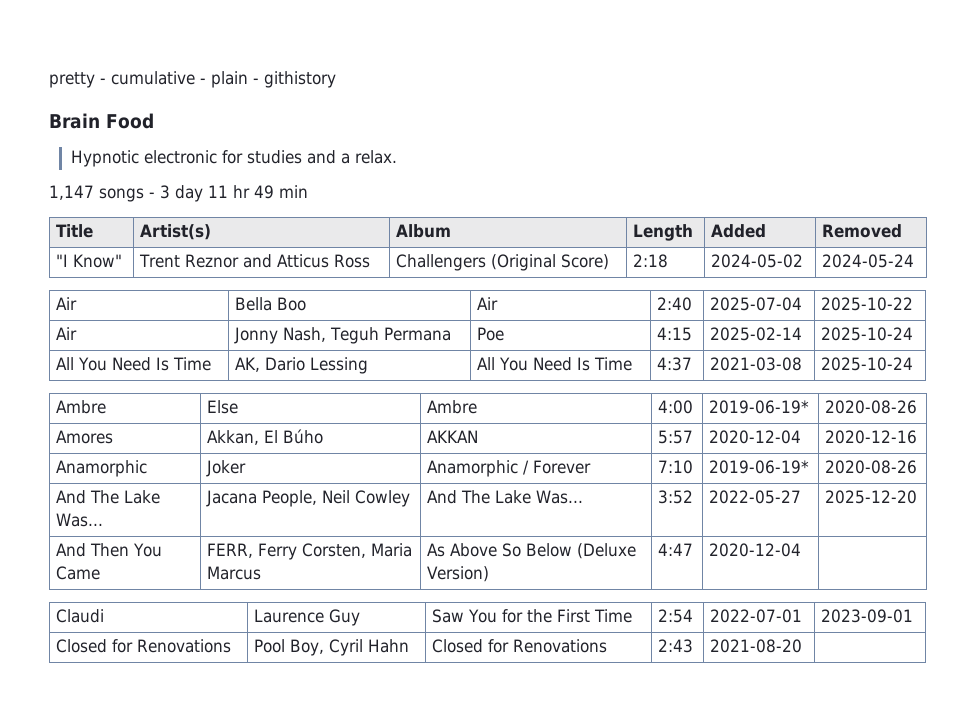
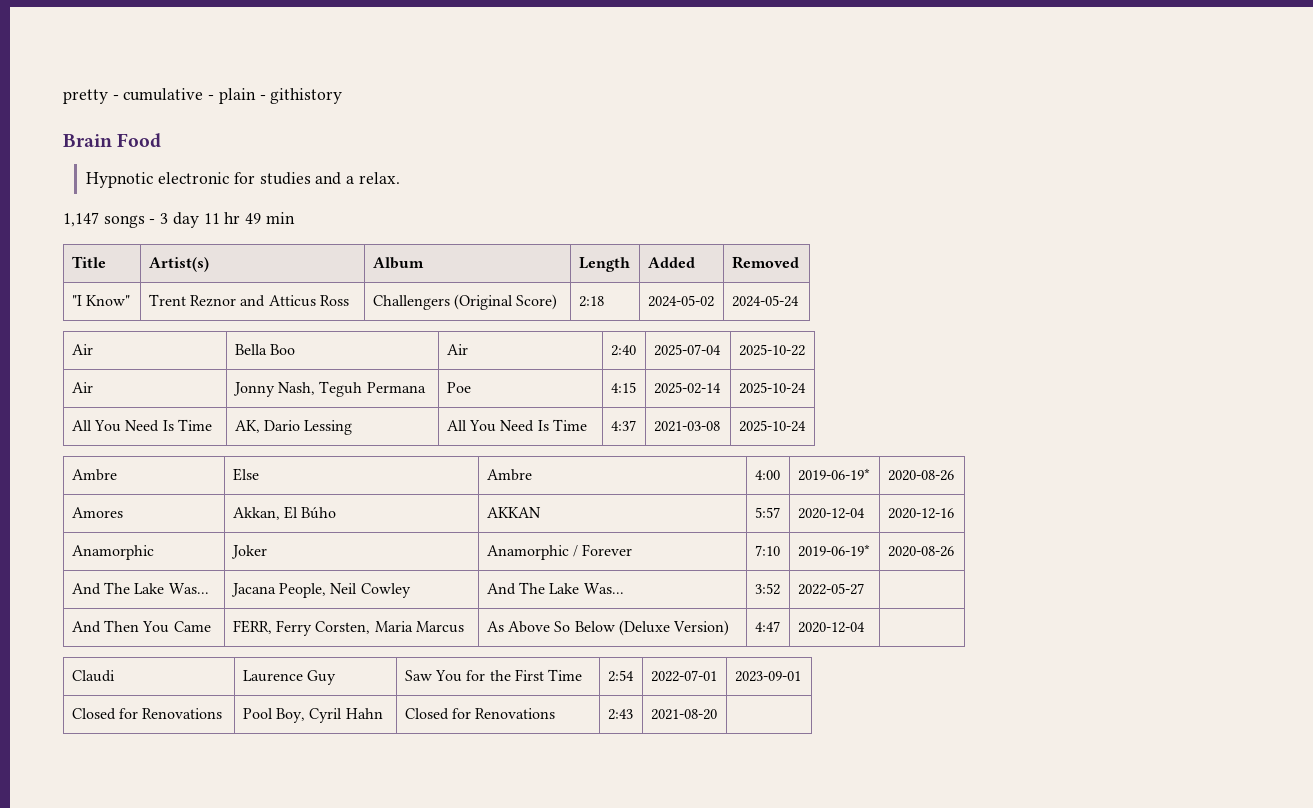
[825,490,918,504] 2025-12-20 -> (864, 589) none

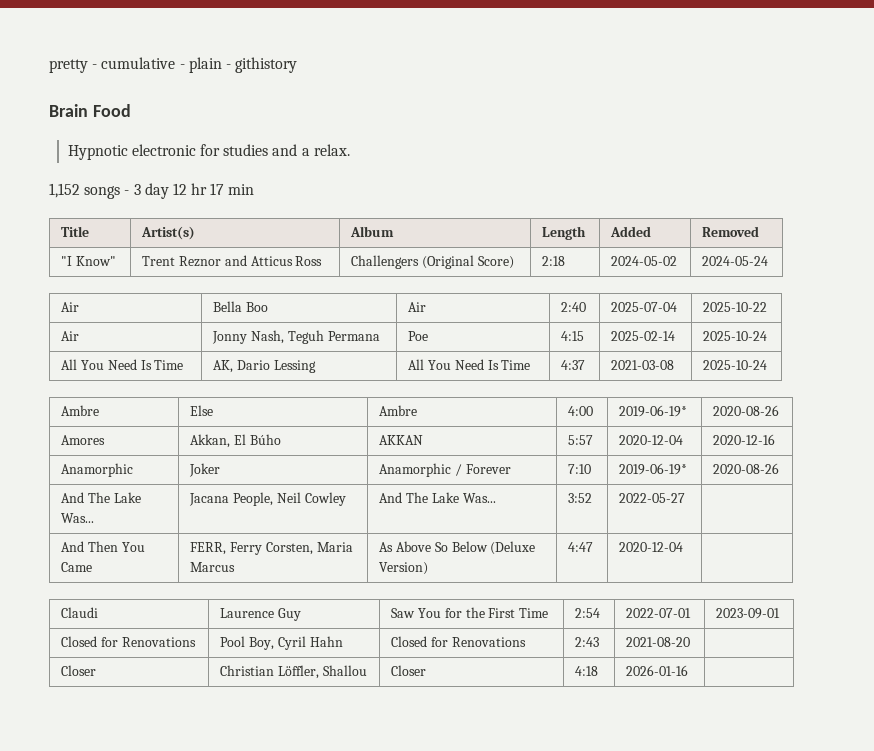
[63,212,99,227] 1,147 -> [49,183,80,198] 1,152
[203,212,262,224] 11 hr 49 -> [172,183,225,195] 12 hr 17
(717, 714) none -> [61,665,97,676] [220,665,367,679] [391,665,427,676] [575,666,599,676] [626,665,689,676] // Closer | Christian Löffler, Shallou | Closer | 4:18 | 2026-01-16 |

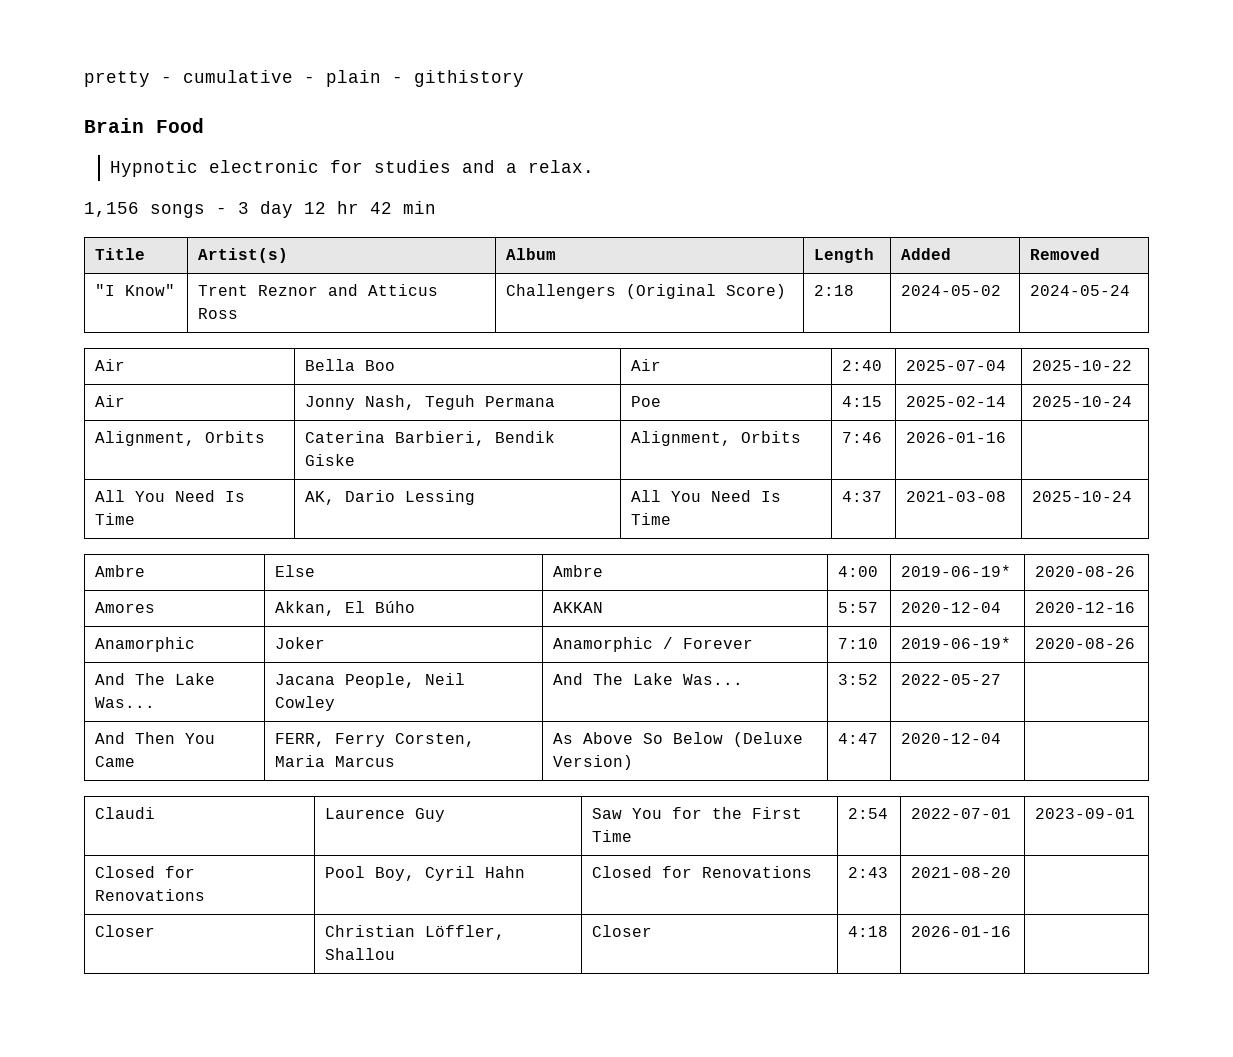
[49,183,80,198] 1,152 -> [84,202,139,217] 1,156
[210,183,225,195] 17 -> [370,202,392,214] 42
(768, 336) none -> [95,431,266,446] [305,431,556,446] [305,454,356,466] [631,431,802,446] [842,432,883,443] [906,432,1007,443] // Alignment, Orbits | Caterina Barbieri, Bendik Giske | Alignment, Orbits | 7:46 | 2026-01-16 |

